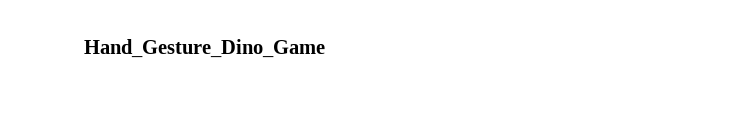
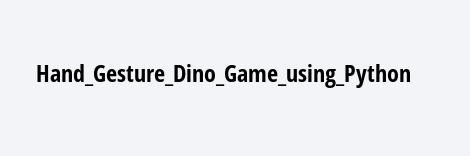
[84,39,325,58] Hand_Gesture_Dino_Game -> [36,64,411,88] Hand_Gesture_Dino_Game_using_Python

